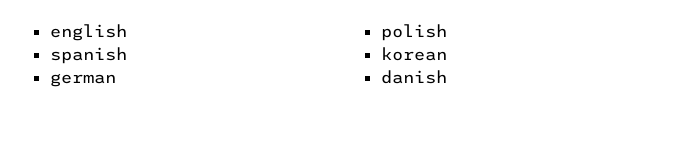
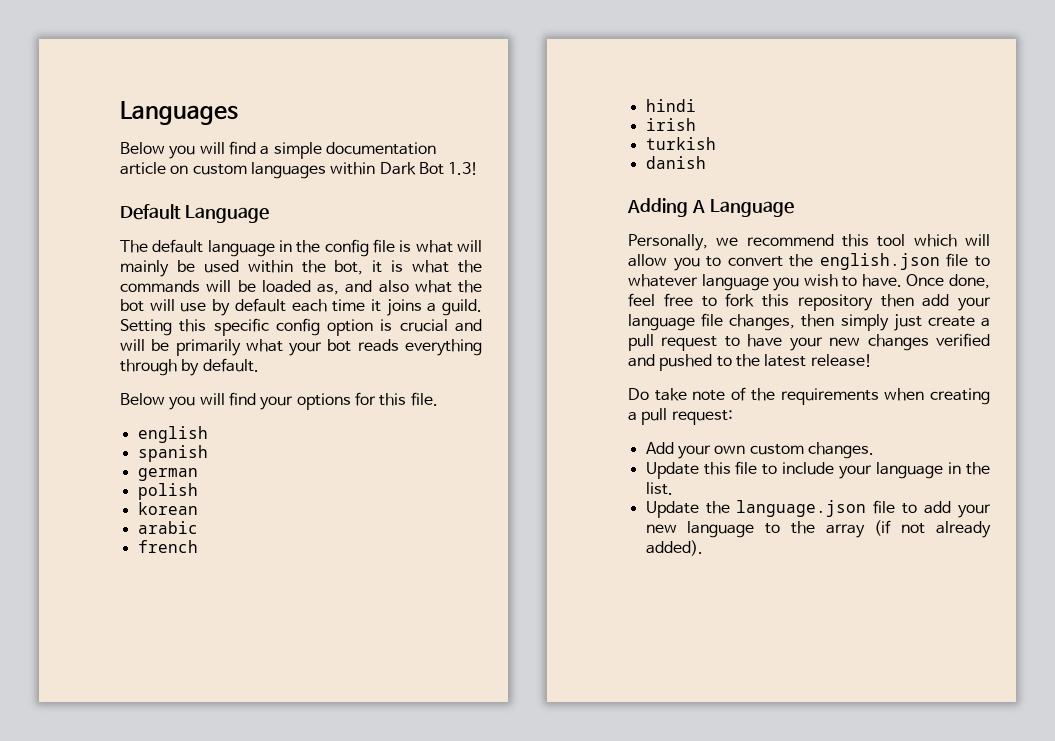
(49, 32) none -> [120,101,238,125] [120,141,436,159] [120,162,479,179] [120,204,269,223] [120,239,482,257] [120,260,483,277] [120,280,482,295] [120,298,482,316] [120,318,482,336] [120,339,482,356] [120,358,259,376] [120,392,438,410] Languages // Below you will find a simple documentation article on custom languages within Dark Bot 1.3! // Default Language // The default language in the config file is what will mainly be used within the bot, it is what the commands will be loaded as, and also what the bot will use by default each time it joins a guild. Setting this specific config option is crucial and will be primarily what your bot reads everything through by default. // Below you will find your options for this file. //
[380,70,447,84] danish -> [137,521,198,534] [137,540,198,553] [645,99,696,112] [645,118,696,131] [645,137,716,150] [645,156,706,169] [627,198,794,217] [628,234,990,251] [628,253,990,271] [628,274,990,291] [628,293,991,311] [628,313,990,331] [628,333,990,351] [628,354,872,371] [628,387,990,405] [628,408,733,425] [645,442,874,459] [645,461,990,479] [645,482,673,495] [645,500,991,518] [645,520,991,538] [645,540,703,556] arabic // french // hindi // irish // turkish // danish // Adding A Language // Personally, we recommend this tool which will allow you to convert the english.json file to whatever language you wish to have. Once done, feel free to fork this repository then add your language file changes, then simply just create a pull request to have your new changes verified and pushed to the latest release! // Do take note of the requirements when creating a pull request: // Add your own custom changes. // Update this file to include your language in the list. // Update the language.json file to add your new language to the array (if not already added).

